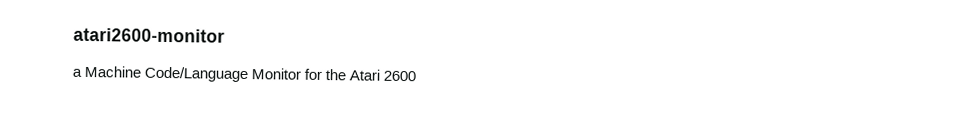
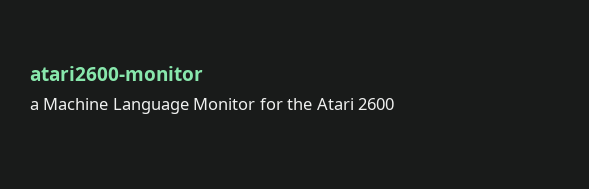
[144,66,249,83] Code/Language -> [112,98,189,114] Language

